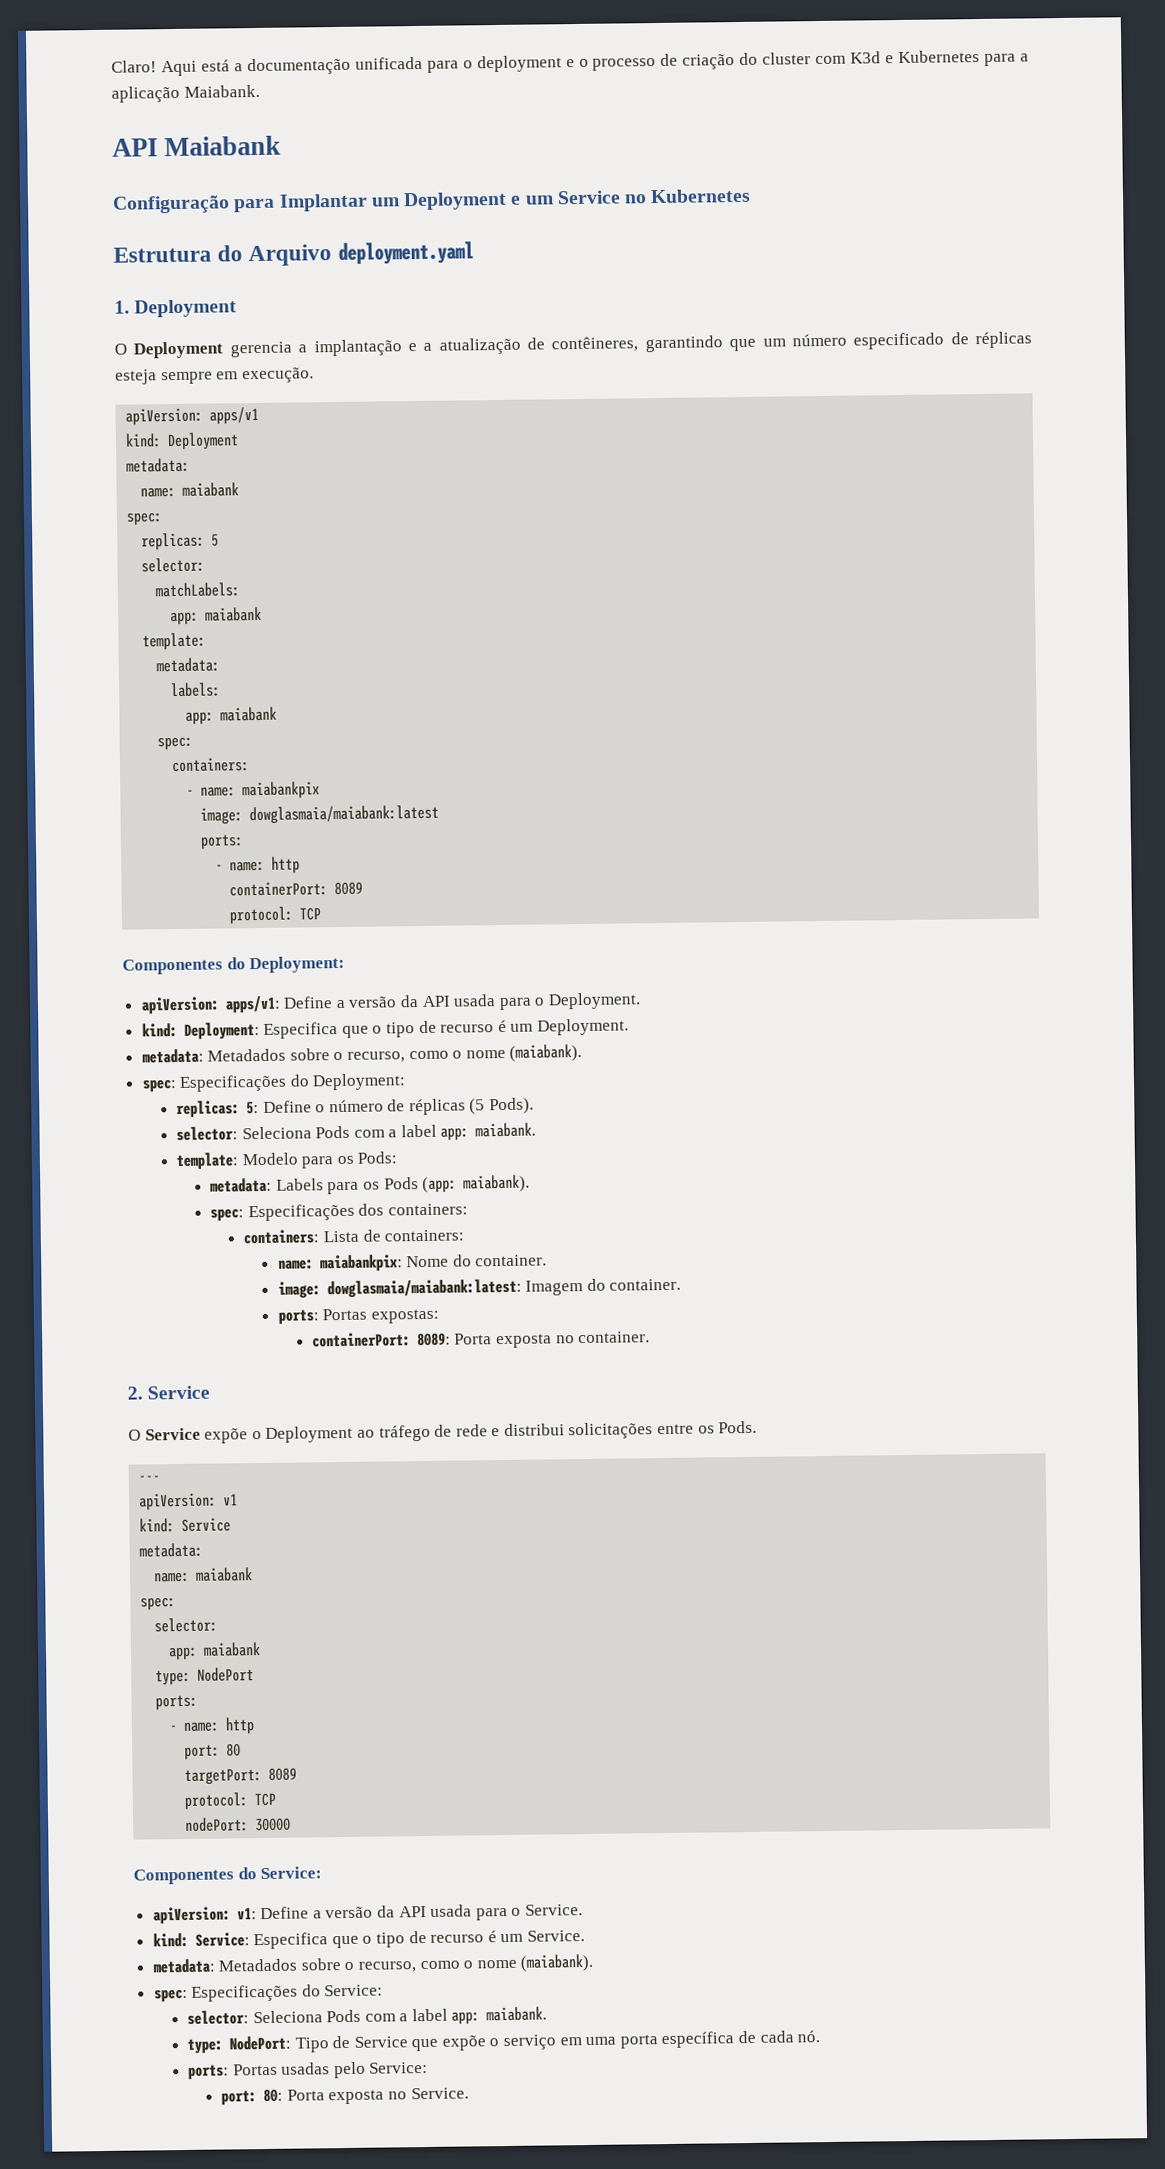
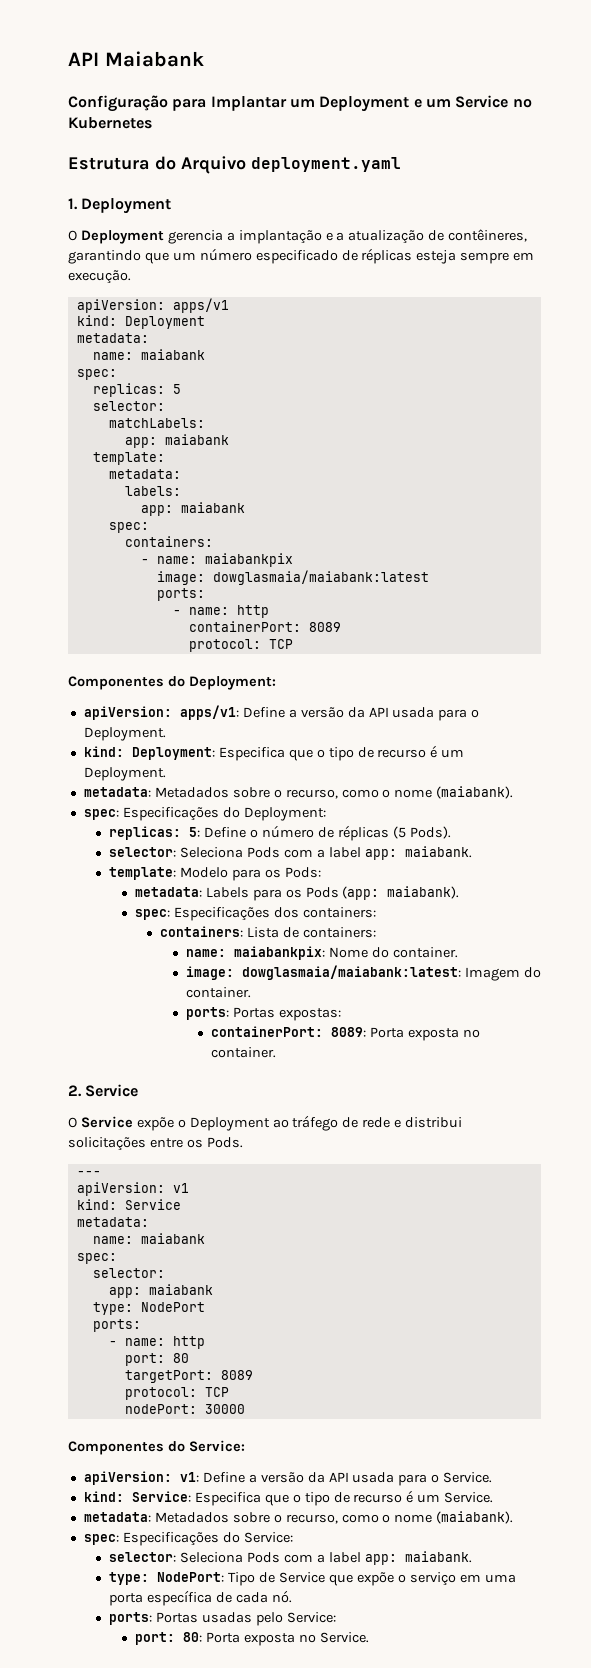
[111,49,1029,77] [111,84,260,103] Claro! Aqui está a documentação unificada para o deployment e o processo de criação do cluster com K3d e Kubernetes para a aplicação Maiabank. // -> (68, 59) none

